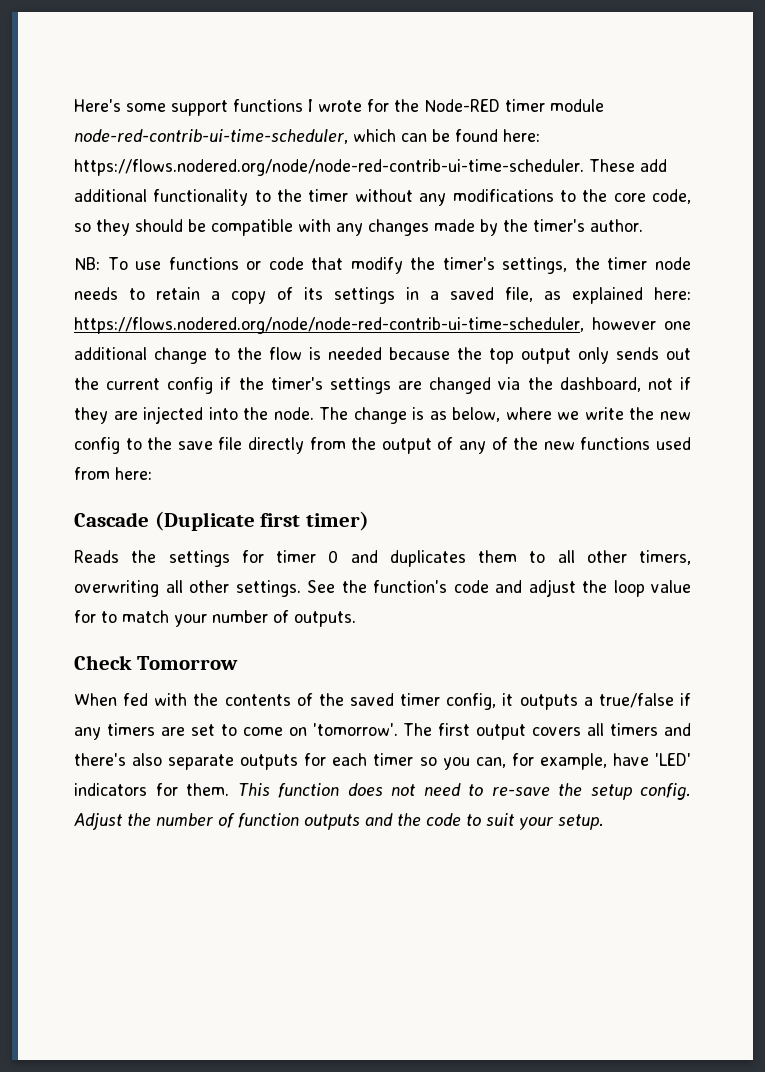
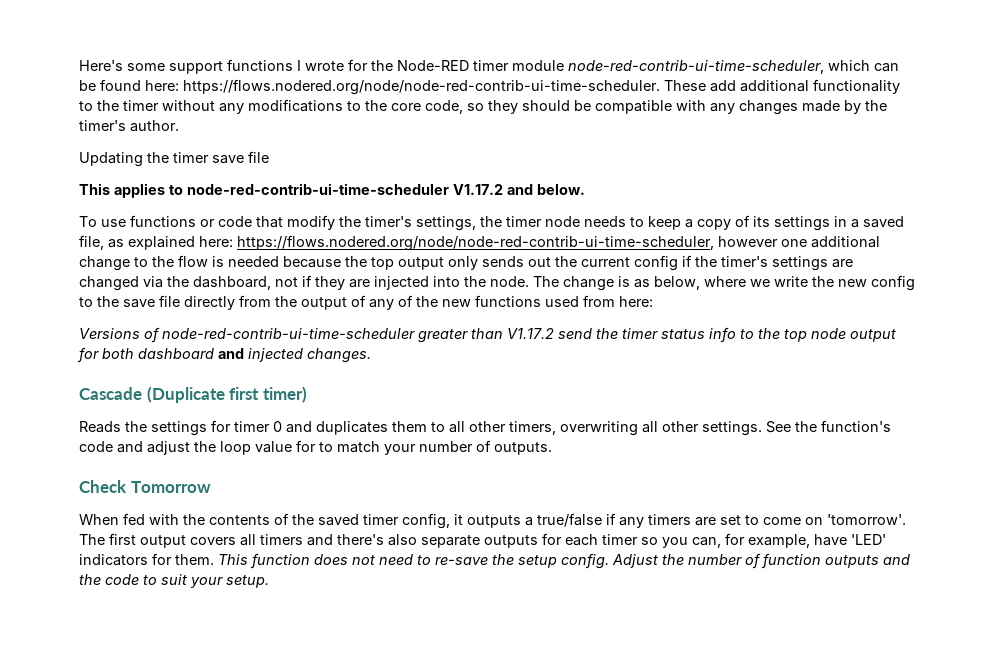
[74,257,100,270] NB: -> [79,151,269,167] [79,183,585,198] Updating the timer save file // This applies to node-red-contrib-ui-time-scheduler V1.17.2 and below. //
[156,287,200,300] retain -> [648,216,681,230] keep
(152, 473) none -> [79,327,896,343] [77,347,371,363] // Versions of node-red-contrib-ui-time-scheduler greater than V1.17.2 send the timer status info to the top node output for both dashboard and injected changes.

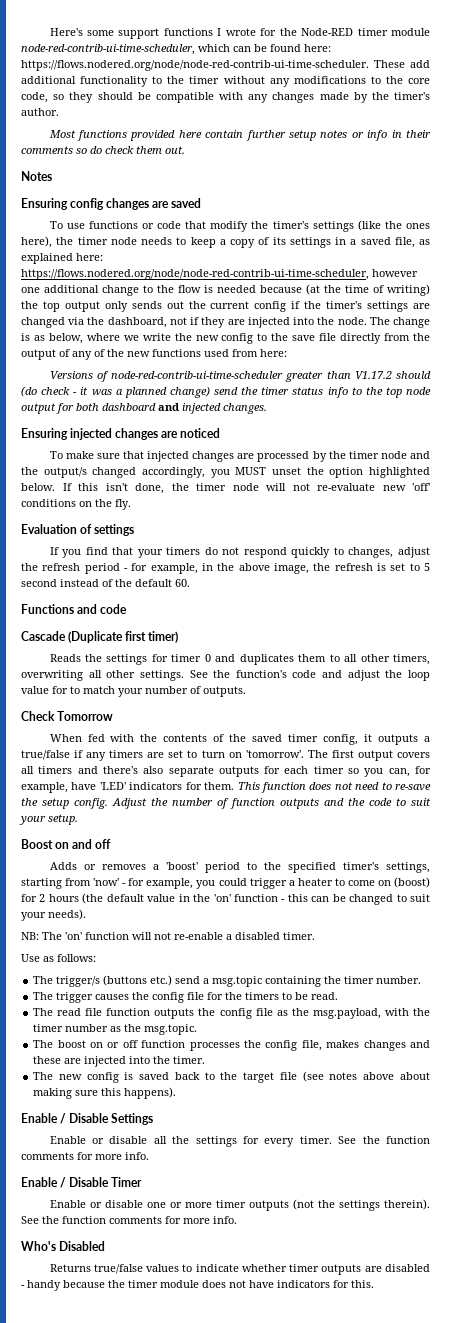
[79,151,269,167] [79,183,585,198] Updating the timer save file // This applies to node-red-contrib-ui-time-scheduler V1.17.2 and below. -> [48,130,431,141] [21,146,185,154] [21,171,52,181] [21,198,202,210] Most functions provided here contain further setup notes or info in their comments so do check them out. // Notes // Ensuring config changes are saved
[416,216,476,231] settings, -> [312,220,431,232] [21,236,52,248] settings (like the ones here),
(341, 262) none -> [306,284,430,296] (at the time of writing)
(554, 333) none -> [396,371,432,379] [21,386,210,398] should (do check - it was a planned change)
(371, 355) none -> [21,428,221,440] [49,451,431,462] [21,467,431,478] [21,483,430,494] [21,499,131,510] [21,524,135,536] [49,547,431,558] [21,563,430,574] [21,579,190,587] [21,604,128,614] // Ensuring injected changes are noticed // To make sure that injected changes are processed by the timer node and the output/s changed accordingly, you MUST unset the option highlighted below. If this isn't done, the timer node will not re-evaluate new 'off' conditions on the fly. // Evaluation of settings // If you find that your timers do not respond quickly to changes, adjust the refresh period - for example, in the above image, the refresh is set to 5 second instead of the default 60. // Functions and code
[763,517,801,525] come -> [201,750,225,758] turn
(269, 581) none -> [21,839,112,849] [49,862,431,873] [21,877,430,889] [21,893,430,905] [21,909,86,921] [21,932,315,940] [21,954,96,962] [33,975,422,987] [33,992,339,1003] [33,1008,430,1019] [33,1024,198,1035] [33,1040,430,1051] [33,1056,206,1067] [33,1071,430,1083] [33,1087,177,1099] [21,1113,154,1125] [49,1136,430,1147] [21,1152,149,1160] [21,1177,143,1188] [49,1199,431,1211] [21,1216,237,1224] [21,1241,106,1251] [49,1264,431,1275] [21,1280,374,1291] // Boost on and off // Adds or removes a 'boost' period to the specified timer's settings, starting from 'now' - for example, you could trigger a heater to come on (boost) for 2 hours (the default value in the 'on' function - this can be changed to suit your needs). // NB: The 'on' function will not re-enable a disabled timer. // Use as follows: // The trigger/s (buttons etc.) send a msg.topic containing the timer number. // The trigger causes the config file for the timers to be read. // The read file function outputs the config file as the msg.payload, with the timer number as the msg.topic. // The boost on or off function processes the config file, makes changes and these are injected into the timer. // The new config is saved back to the target file (see notes above about making sure this happens). // Enable / Disable Settings // Enable or disable all the settings for every timer. See the function comments for more info. // Enable / Disable Timer // Enable or disable one or more timer outputs (not the settings therein). See the function comments for more info. // Who's Disabled // Returns true/false values to indicate whether timer outputs are disabled - handy because the timer module does not have indicators for this.

